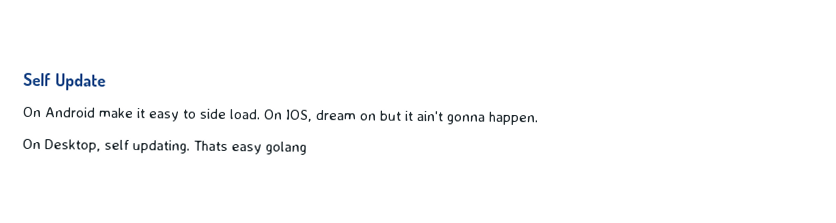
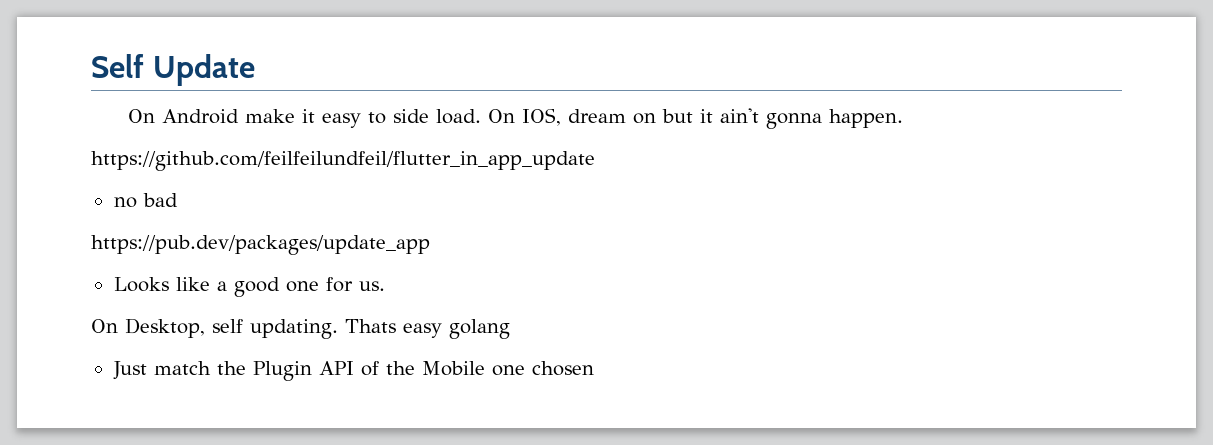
(538, 118) none -> [91,151,595,171] [113,193,178,208] [91,235,430,255] [113,277,385,297] // https://github.com/feilfeilundfeil/flutter_in_app_update // no bad // https://pub.dev/packages/update_app // Looks like a good one for us.
(307, 148) none -> [112,361,594,381] // Just match the Plugin API of the Mobile one chosen

